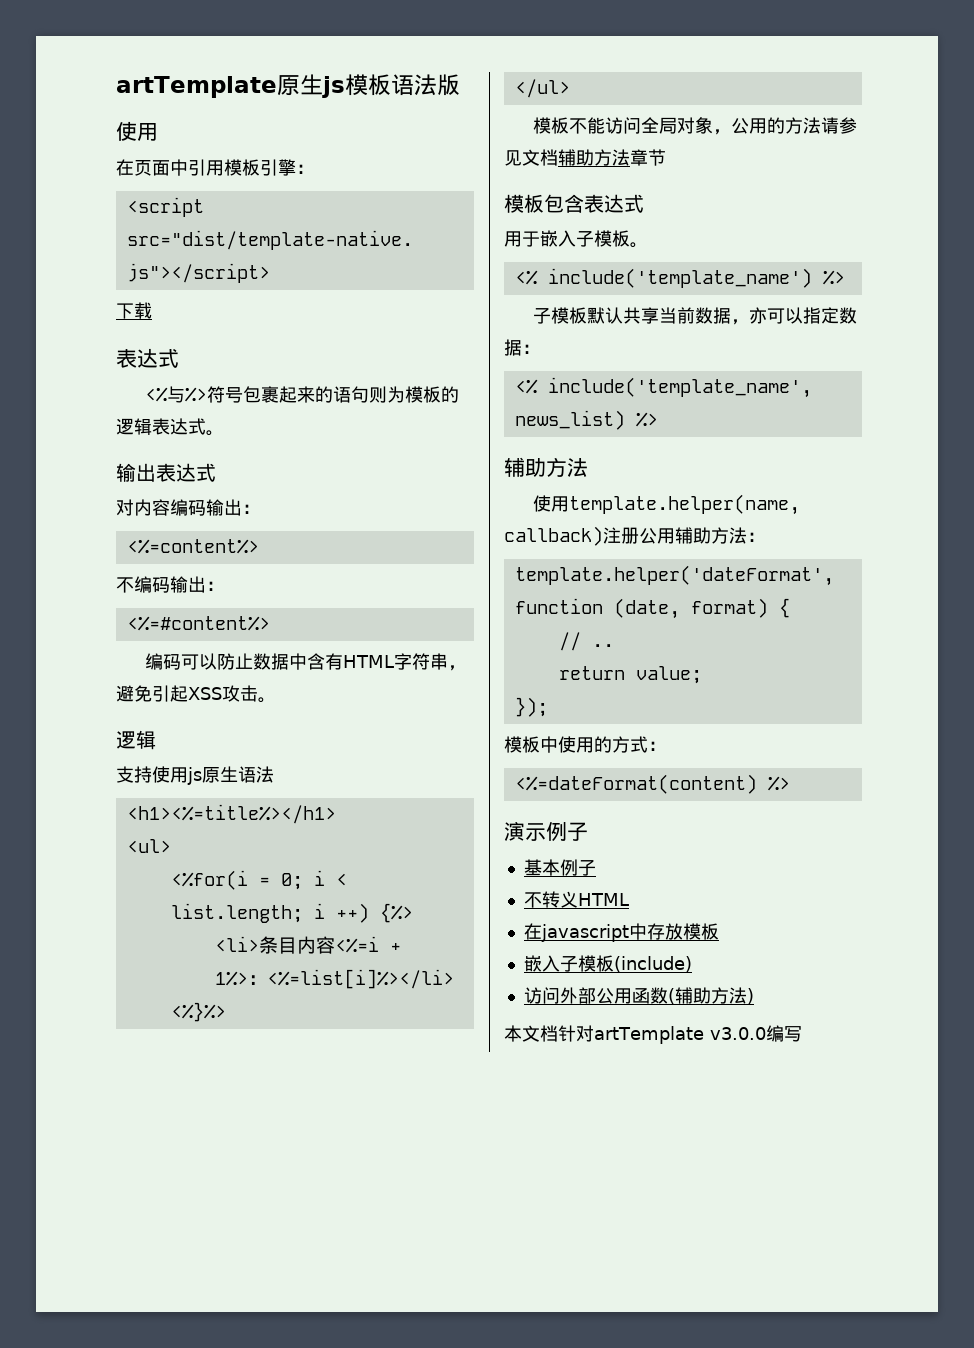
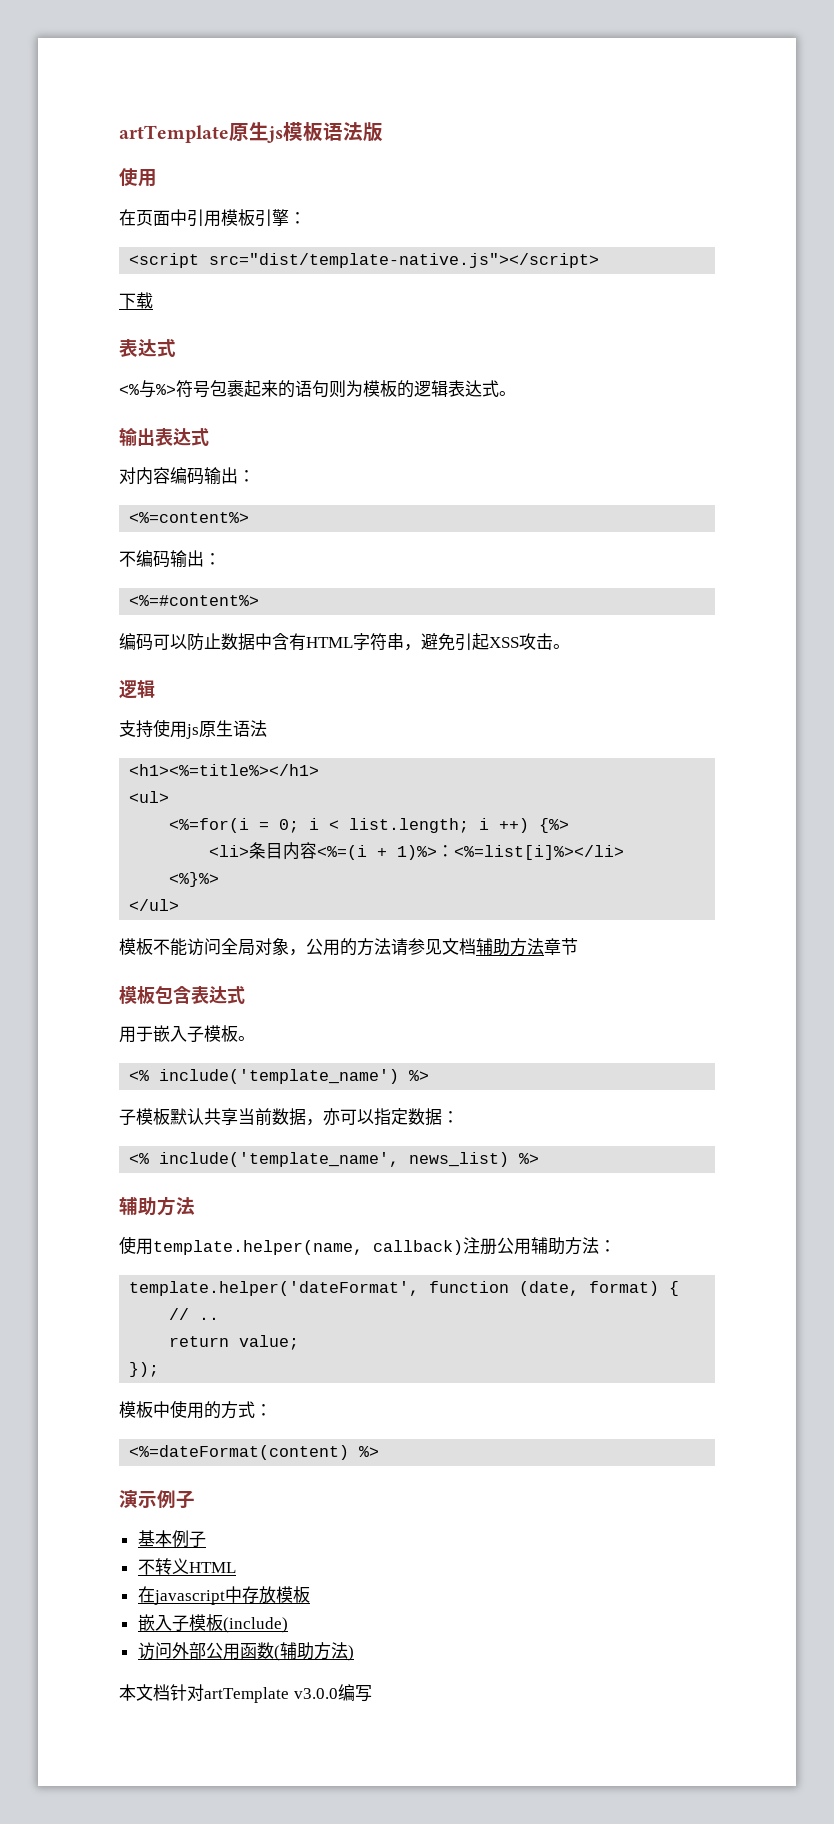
[170,870,248,890] <%for(i -> [169,818,250,833] <%=for(i
[334,936,401,953] [214,971,248,986] <%=i + 1%> -> [317,845,438,860] <%=(i + 1)%>

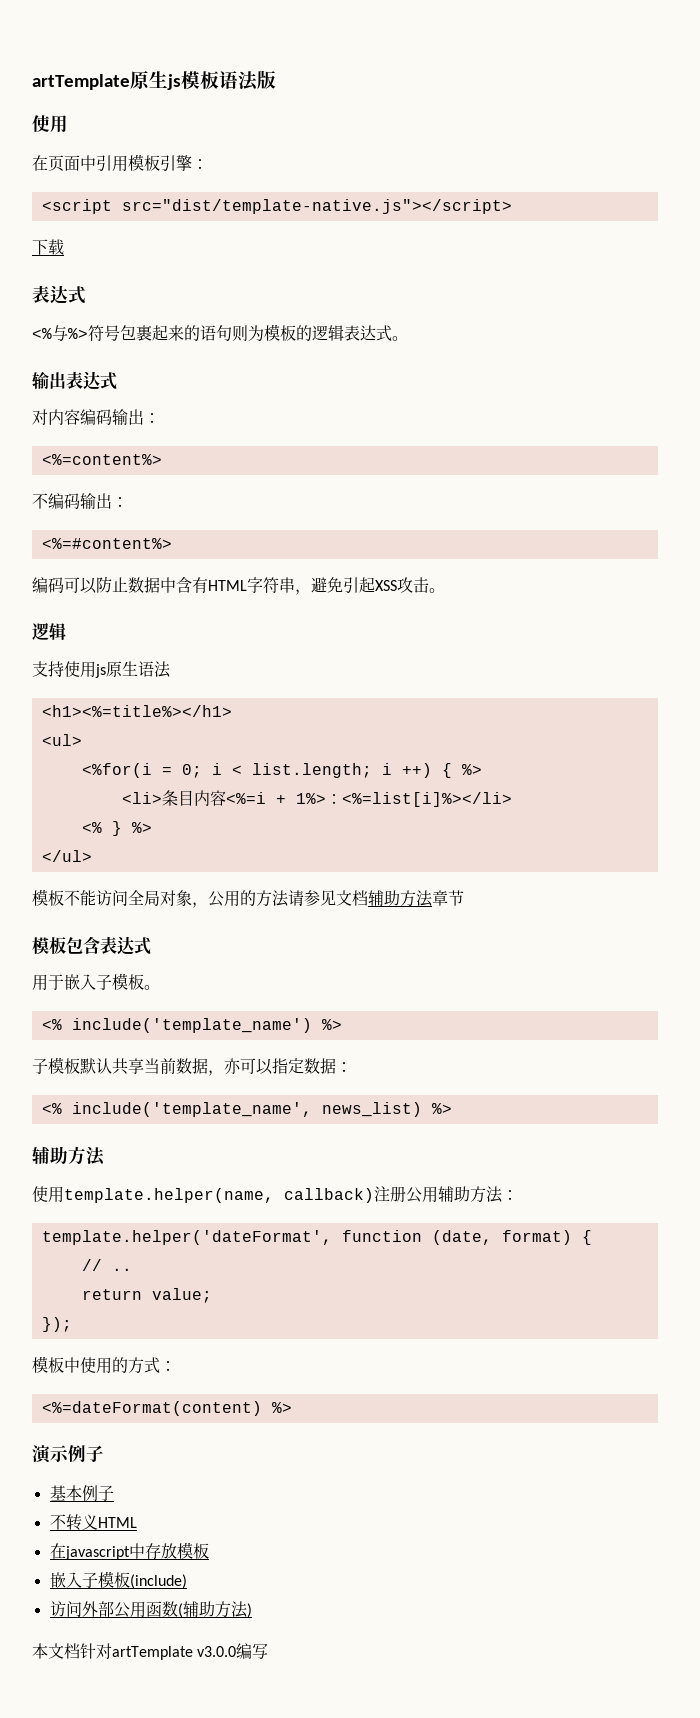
[169,818,250,833] <%=for(i -> [81,763,152,778] <%for(i
[539,818,570,833] {%> -> [441,763,482,778] { %>
[317,845,438,860] <%=(i + 1)%> -> [225,792,326,804] <%=i + 1%>
[169,872,220,887] <%}%> -> [81,821,152,836] <% } %>

